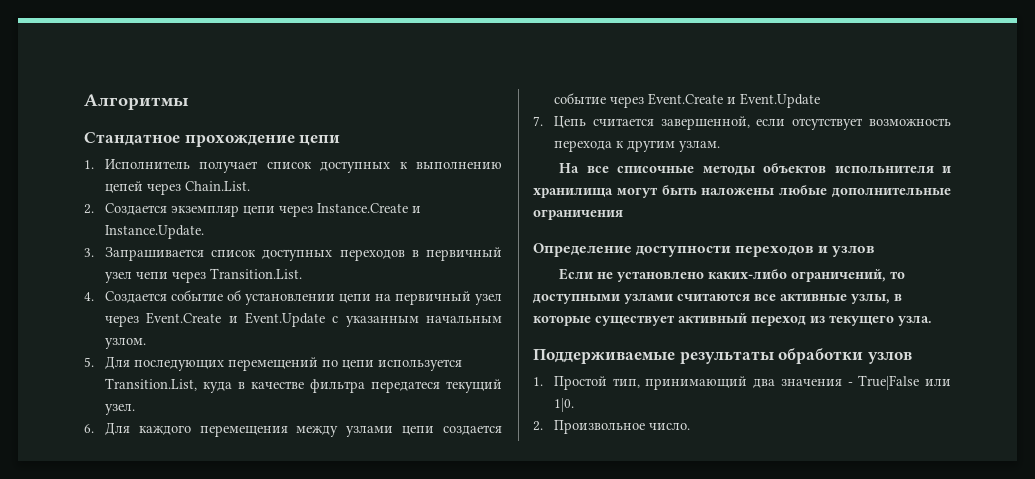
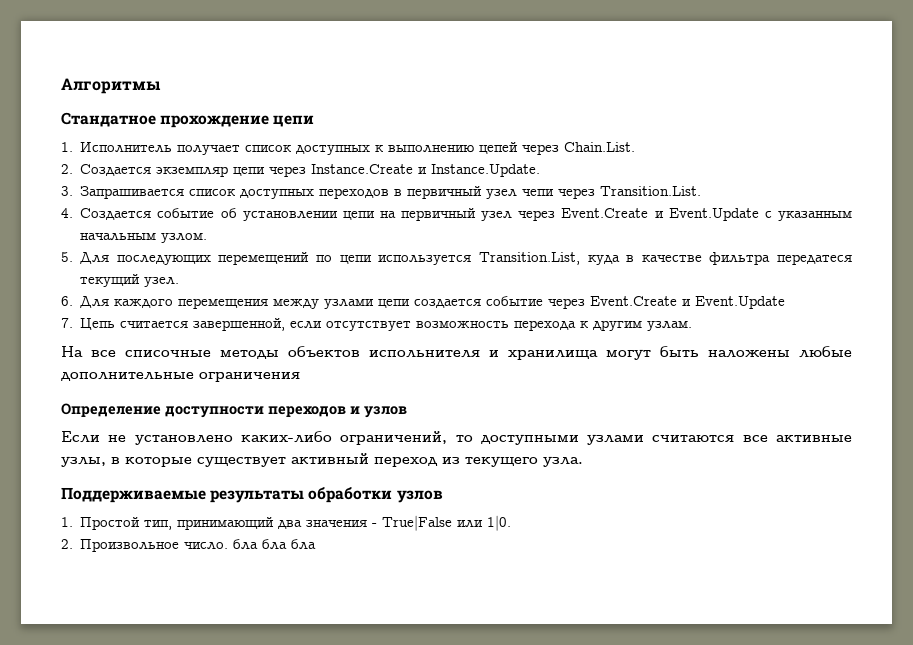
(690, 426) none -> [233,539,317,550] бла бла бла

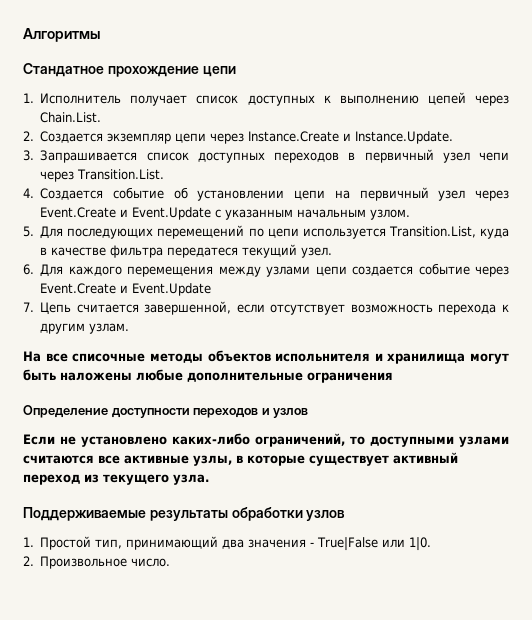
[233,539,317,550] бла бла бла -> (171, 562) none

